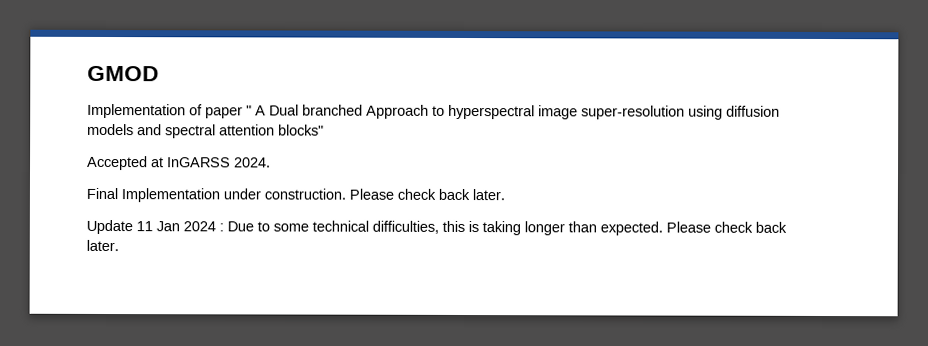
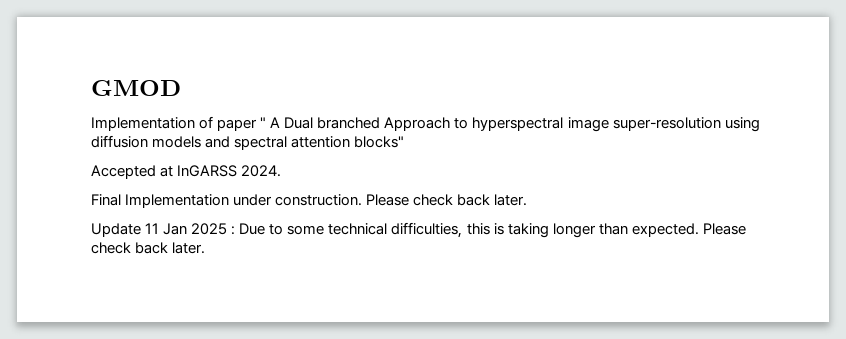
[183,221,216,232] 2024 -> [191,223,228,235] 2025

